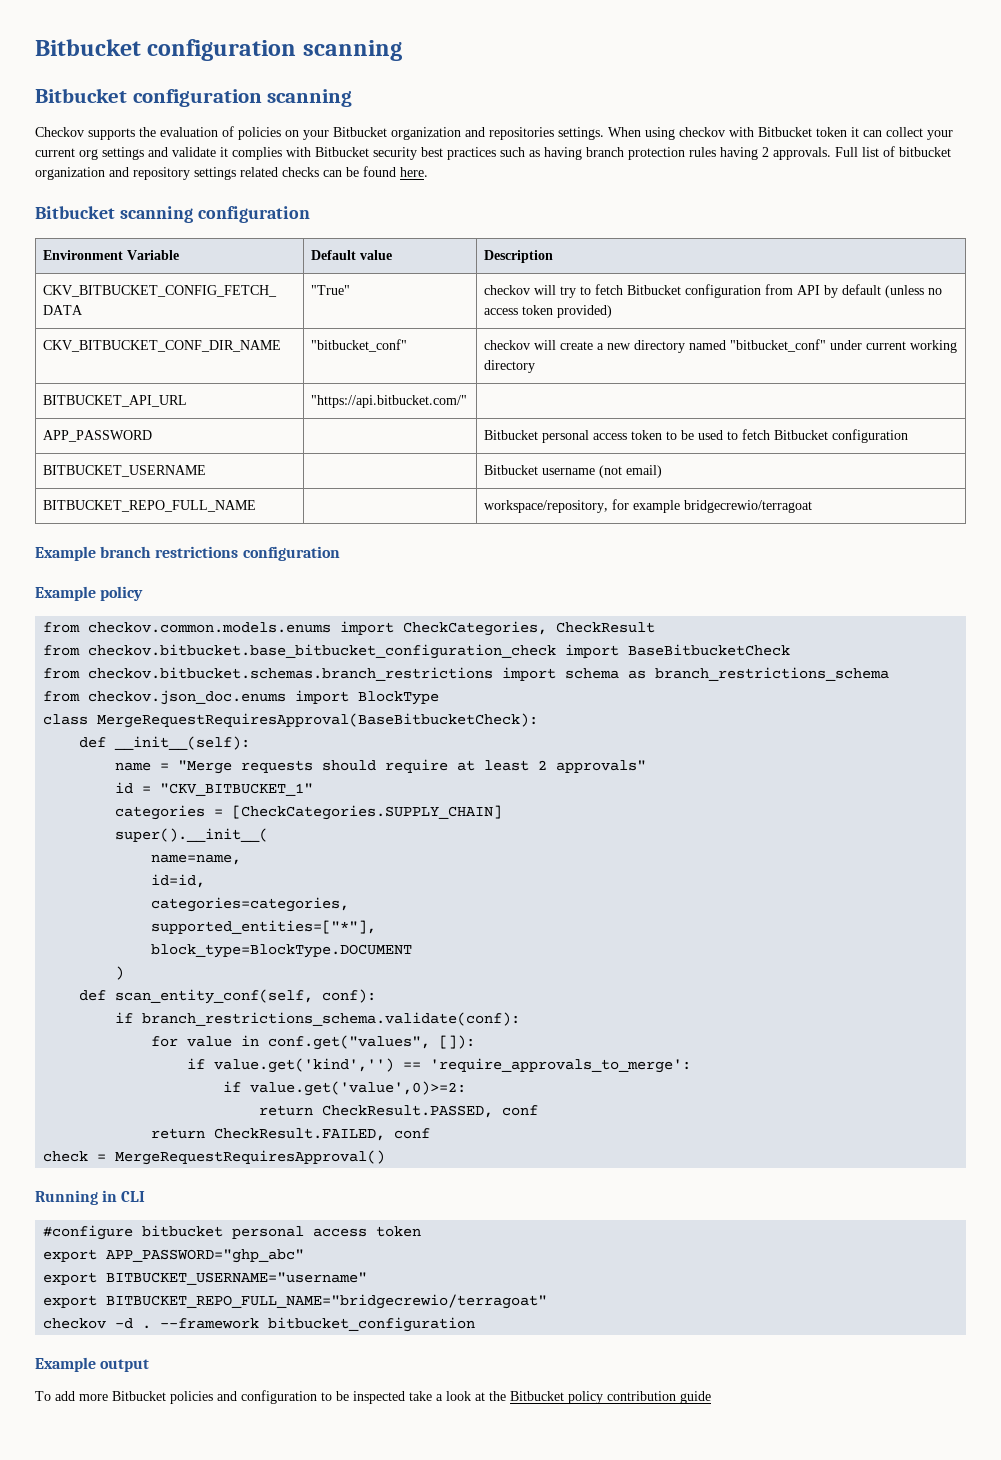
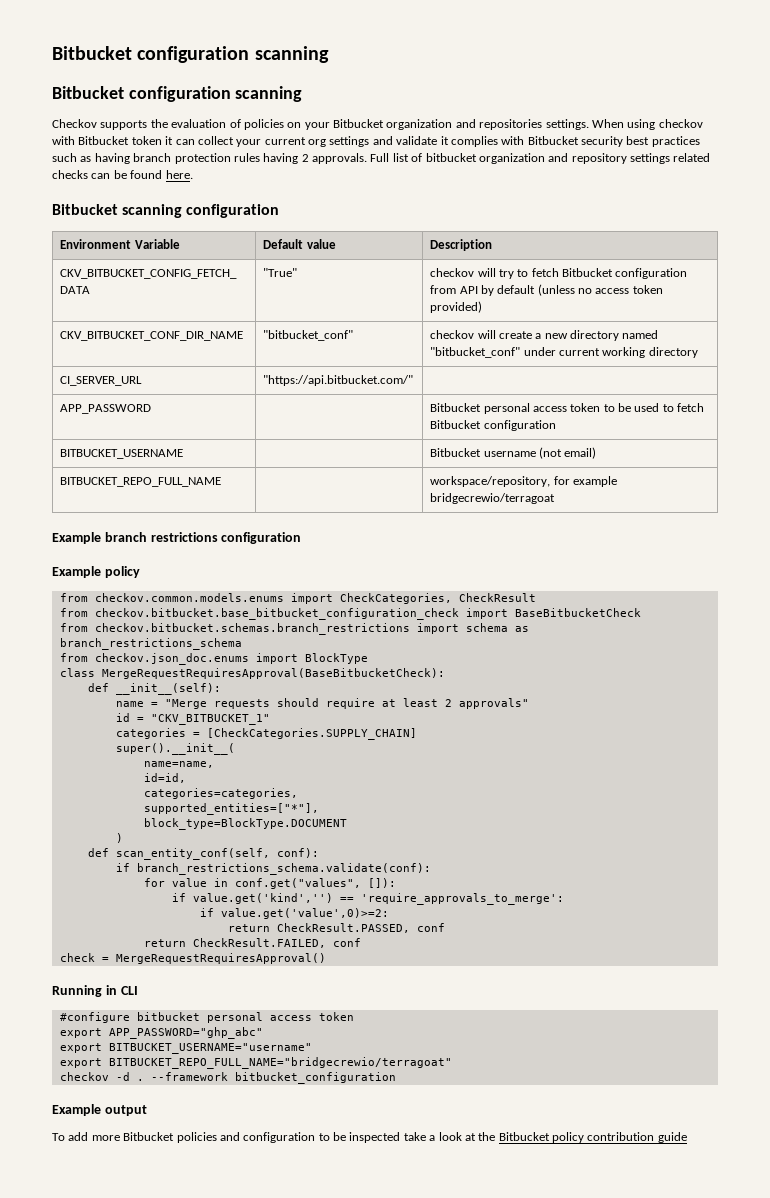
[43,395,188,407] BITBUCKET_API_URL -> [60,376,143,386] CI_SERVER_URL

